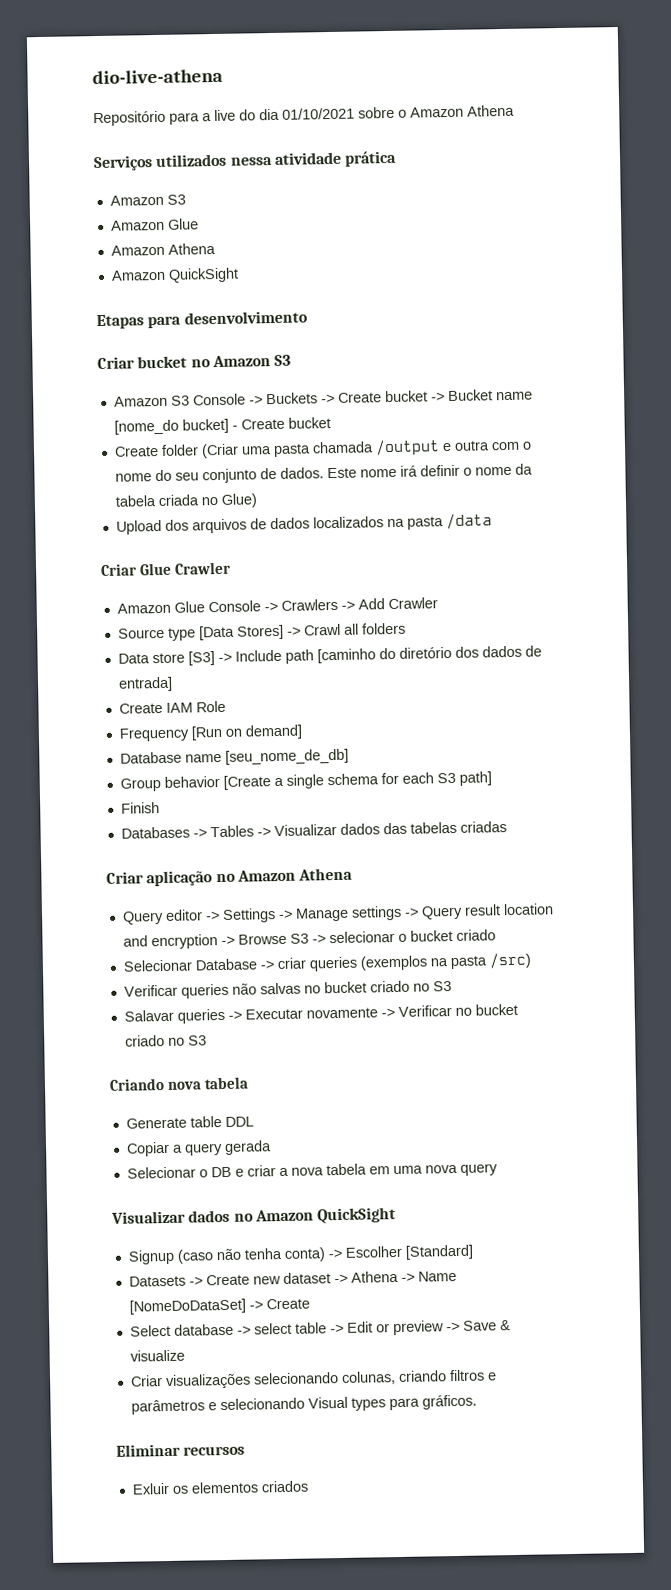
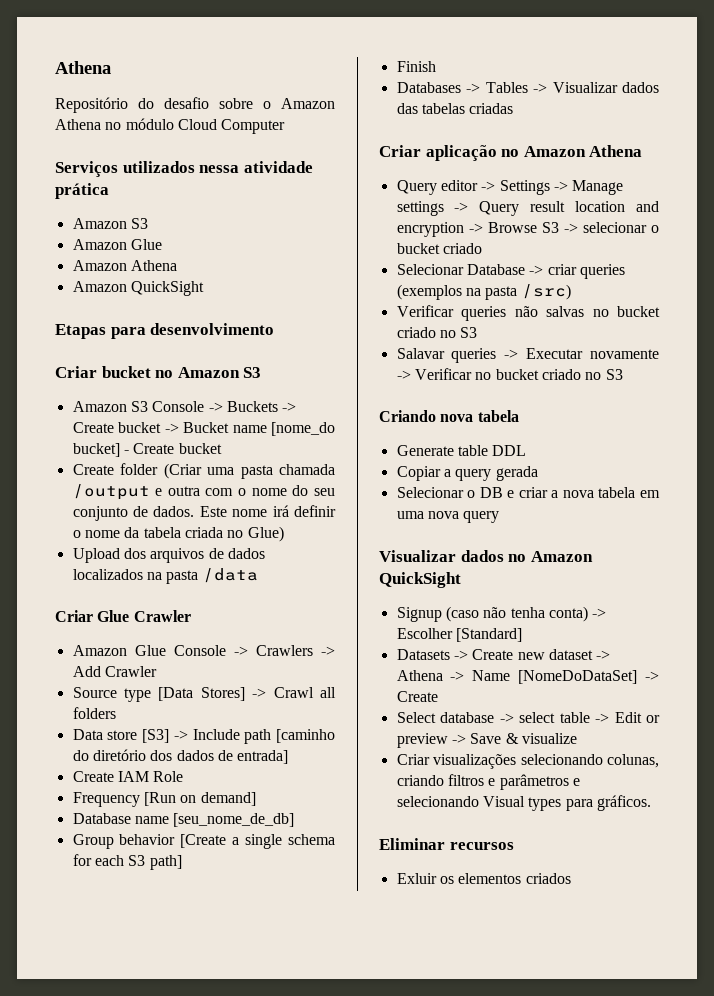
[92,68,223,85] dio-live-athena -> [55,61,111,74] Athena
[169,107,355,125] para a live do dia 01/10/2021 -> [138,97,209,109] do desafio
(515, 110) none -> [105,118,286,134] no módulo Cloud Computer

